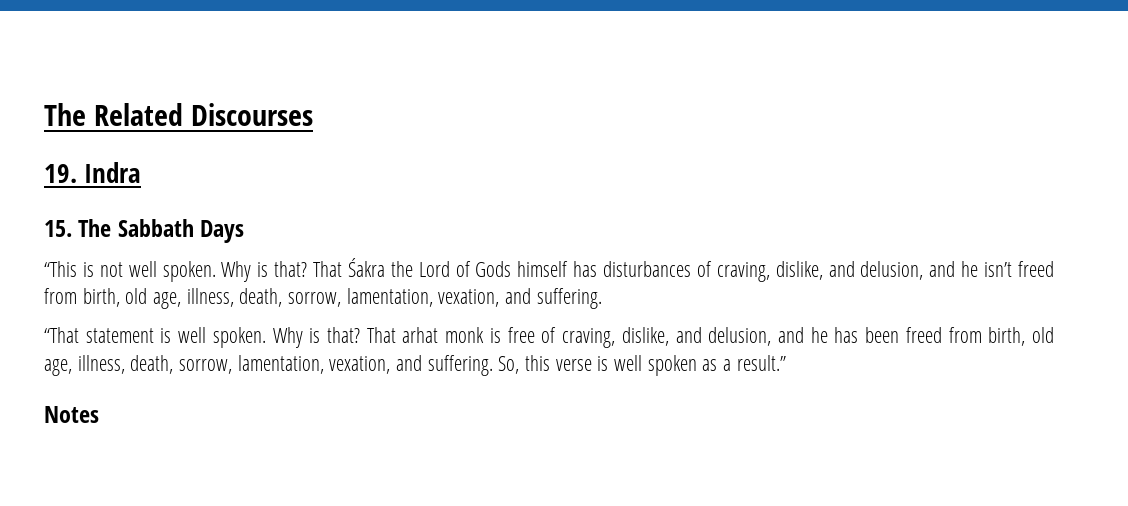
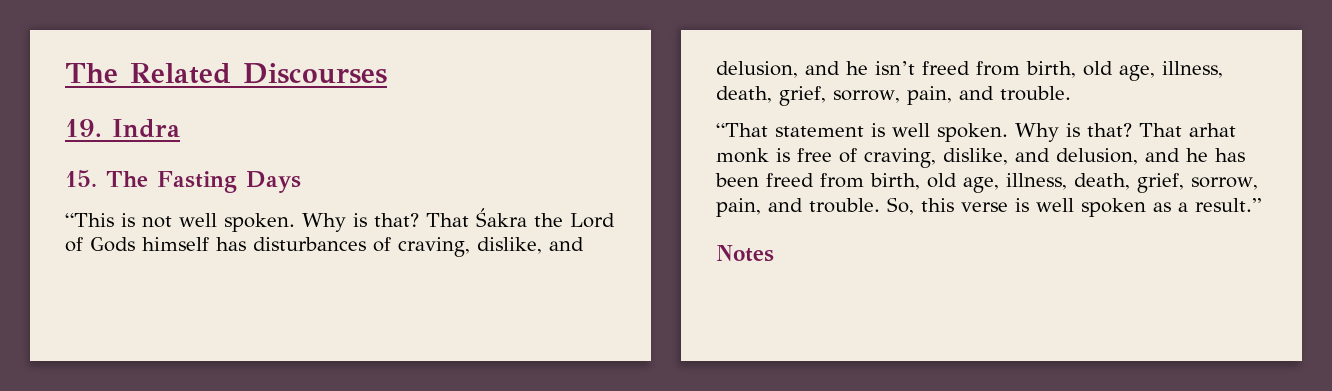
[117,219,194,237] Sabbath -> [157,171,237,193] Fasting
[288,288,602,309] sorrow, lamentation, vexation, and suffering. -> [779,86,1071,106] grief, sorrow, pain, and trouble.
[179,355,493,376] sorrow, lamentation, vexation, and suffering. -> [1137,173,1258,193] [716,198,880,217] grief, sorrow, pain, and trouble.

